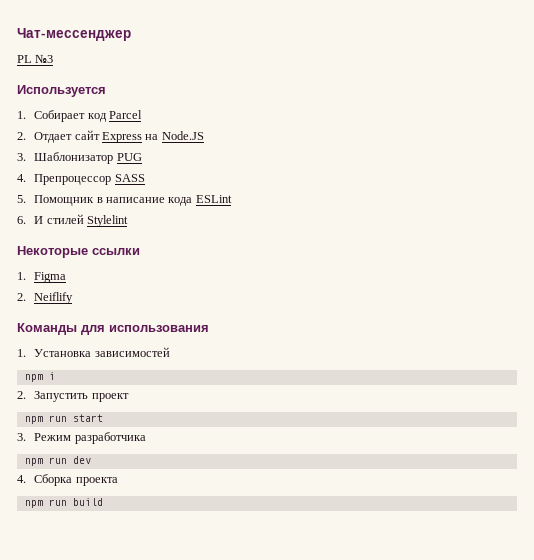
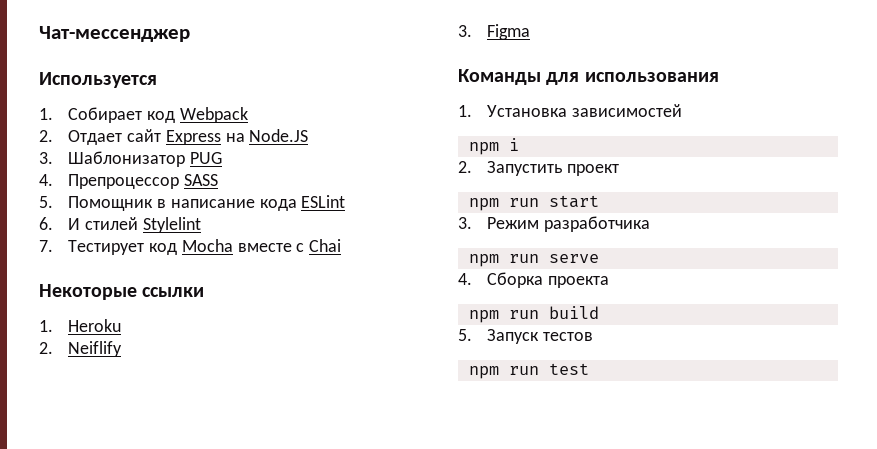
[17,54,54,63] // PL №3 -> (190, 34) none
[109,110,143,119] Parcel -> [179,107,248,123] Webpack
(129, 221) none -> [39,239,341,255] // 7. Тестирует код Mocha вместе с Chai
[34,272,67,283] Figma -> [68,319,122,332] Heroku
(74, 298) none -> [458,24,531,40] // 3. Figma
[72,456,91,464] dev -> [548,254,599,263] serve
(103, 502) none -> [458,329,594,344] [468,363,589,379] // 5. Запуск тестов // npm run test

